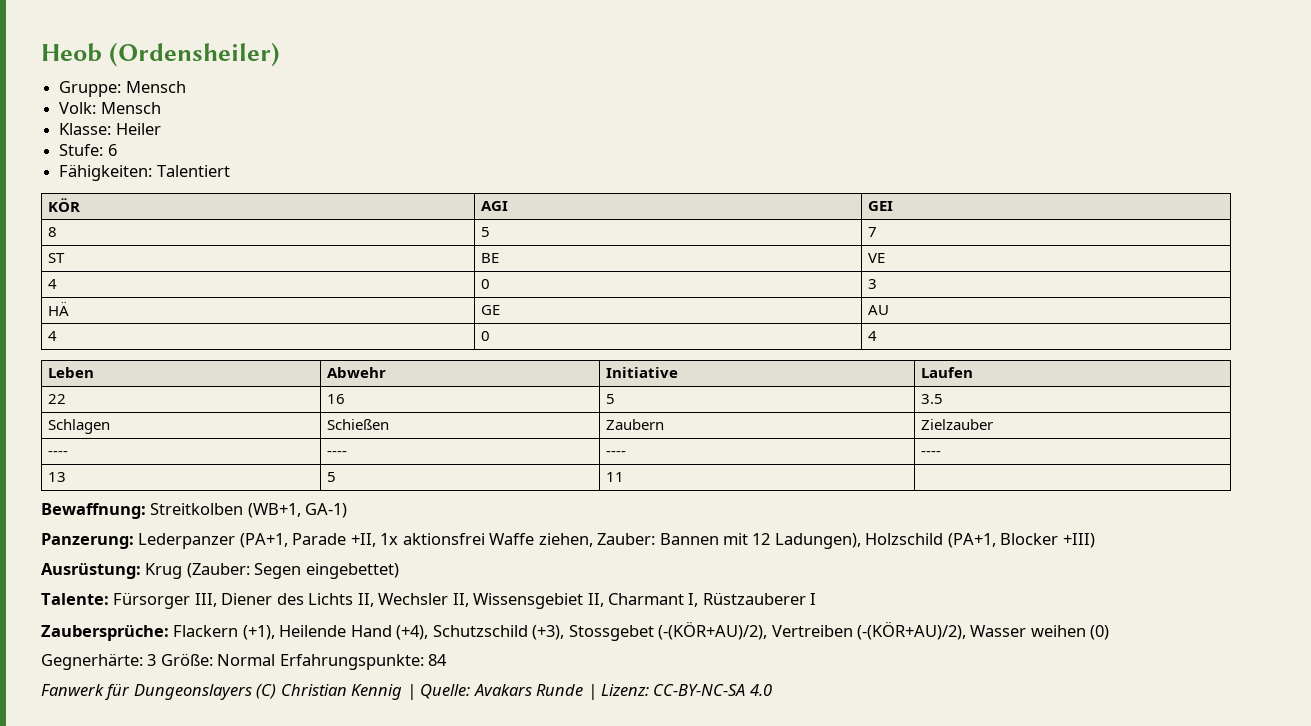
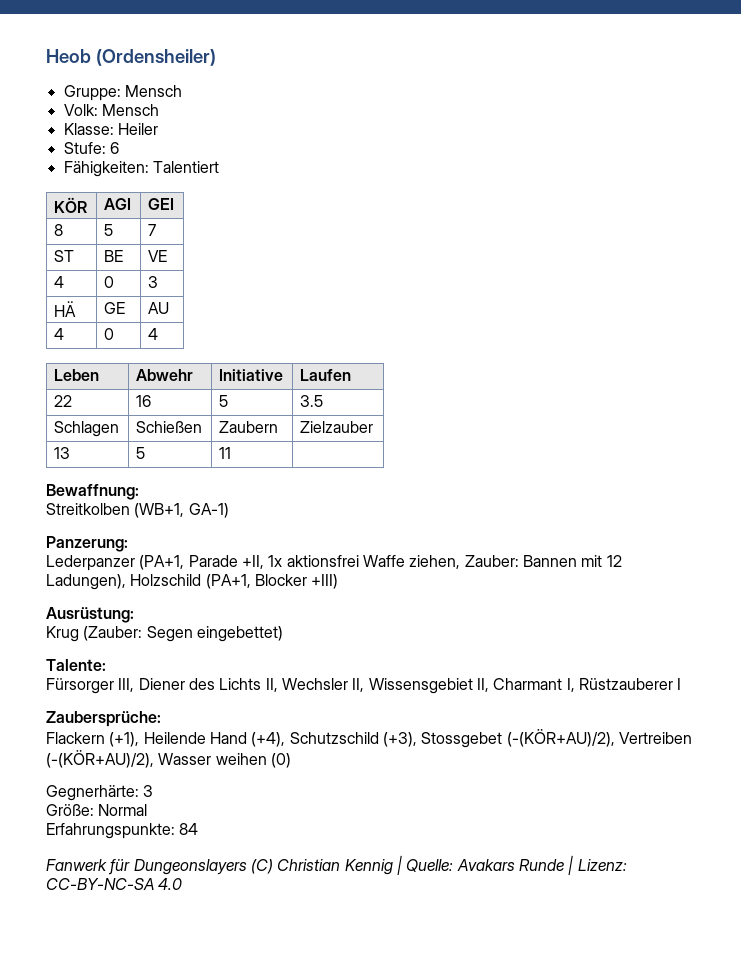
[47,451,68,456] [326,451,347,456] [605,451,626,456] [920,451,941,456] // ---- | ---- | ---- | ---- -> (374, 427) none
(146, 511) none -> (139, 492) //
(134, 541) none -> (128, 544) //
(141, 571) none -> (134, 615) //
(109, 599) none -> (106, 665) //
(169, 633) none -> (161, 719) //
(157, 660) none -> (154, 791) //
(276, 660) none -> (148, 810) //

